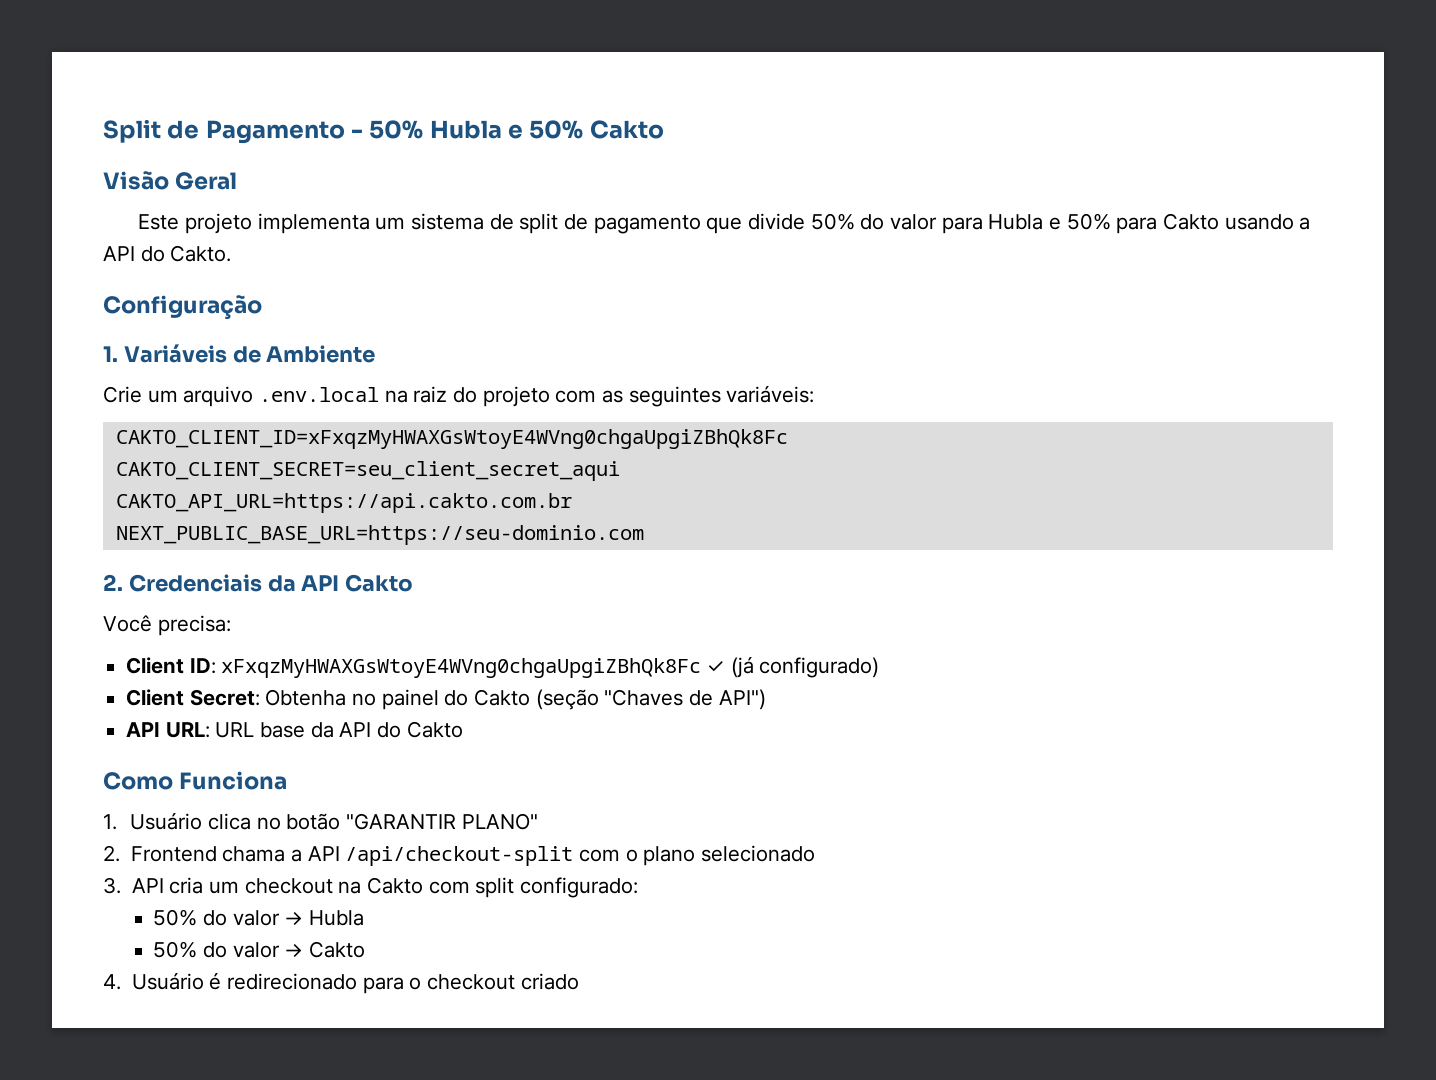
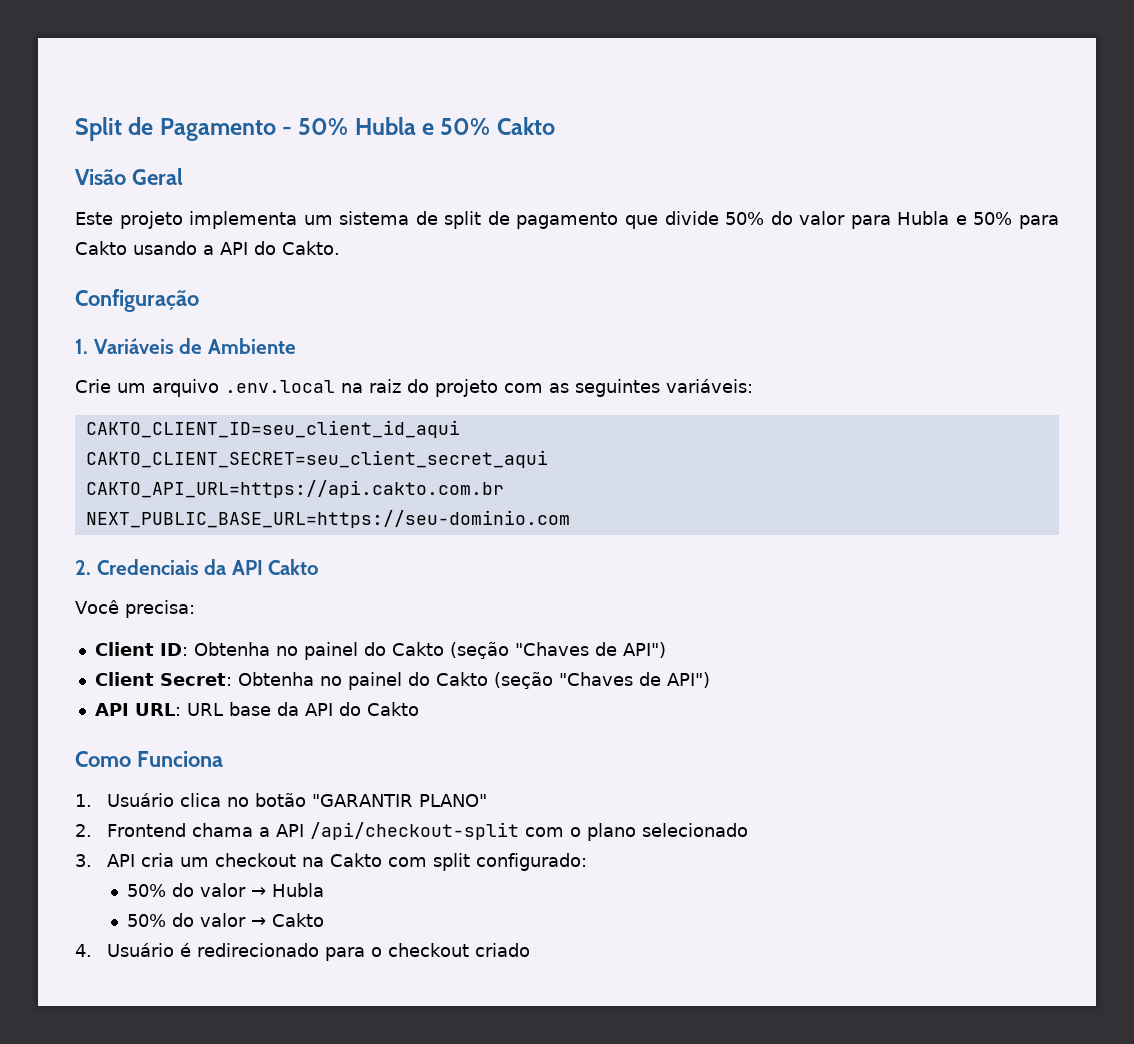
[115,429,788,449] CAKTO_CLIENT_ID=xFxqzMyHWAXGsWtoyE4WVng0chgaUpgiZBhQk8Fc -> [85,420,460,438] CAKTO_CLIENT_ID=seu_client_id_aqui
[221,656,880,678] xFxqzMyHWAXGsWtoyE4WVng0chgaUpgiZBhQk8Fc ✓ (já configurado) -> [193,642,666,660] Obtenha no painel do Cakto (seção "Chaves de API")

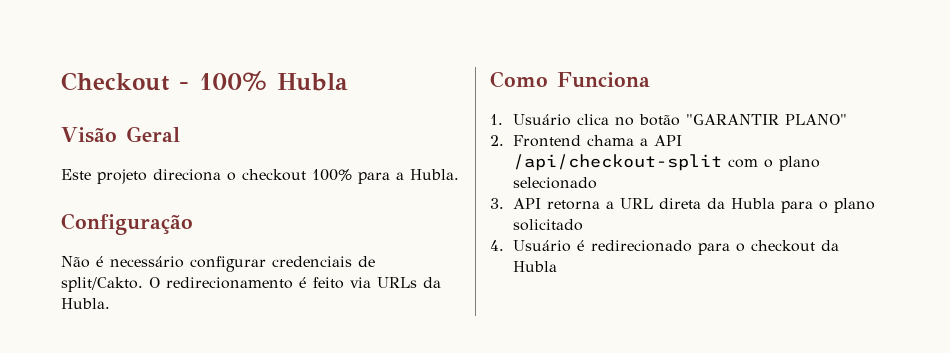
[75,117,555,141] [75,168,183,185] [75,211,1059,229] [75,241,340,255] [75,289,199,312] [75,338,296,354] [75,379,753,397] [85,420,460,438] [85,450,548,468] [85,480,504,498] [85,510,570,528] [75,559,320,575] [75,600,195,618] [94,642,666,660] [94,672,710,690] [94,702,419,716] Split de Pagamento - 50% Hubla e 50% Cakto // Visão Geral // Este projeto implementa um sistema de split de pagamento que divide 50% do valor para Hubla e 50% para Cakto usando a API do Cakto. // Configuração // 1. Variáveis de Ambiente // Crie um arquivo .env.local na raiz do projeto com as seguintes variáveis: // CAKTO_CLIENT_ID=seu_client_id_aqui // CAKTO_CLIENT_SECRET=seu_client_secret_aqui // CAKTO_API_URL=https://api.cakto.com.br // NEXT_PUBLIC_BASE_URL=https://seu-dominio.com // 2. Credenciais da API Cakto // Você precisa: // Client ID: Obtenha no painel do Cakto (seção "Chaves de API") // Client Secret: Obtenha no painel do Cakto (seção "Chaves de API") // API URL: URL base da API do Cakto -> [61,71,348,91] [61,126,180,143] [61,169,459,184] [61,213,193,235] [61,256,375,272] [61,277,441,292] [61,298,110,309] Checkout - 100% Hubla // Visão Geral // Este projeto direciona o checkout 100% para a Hubla. // Configuração // Não é necessário configurar credenciais de split/Cakto. O redirecionamento é feito via URLs da Hubla.
[141,853,588,871] [127,883,325,897] [127,913,325,927] cria um checkout na Cakto com split configurado: // 50% do valor → Hubla // 50% do valor → Cakto -> [547,198,876,213] [513,219,584,231] retorna a URL direta da Hubla para o plano solicitado
[475,943,531,957] criado -> [821,240,840,251] [513,261,558,272] da Hubla

